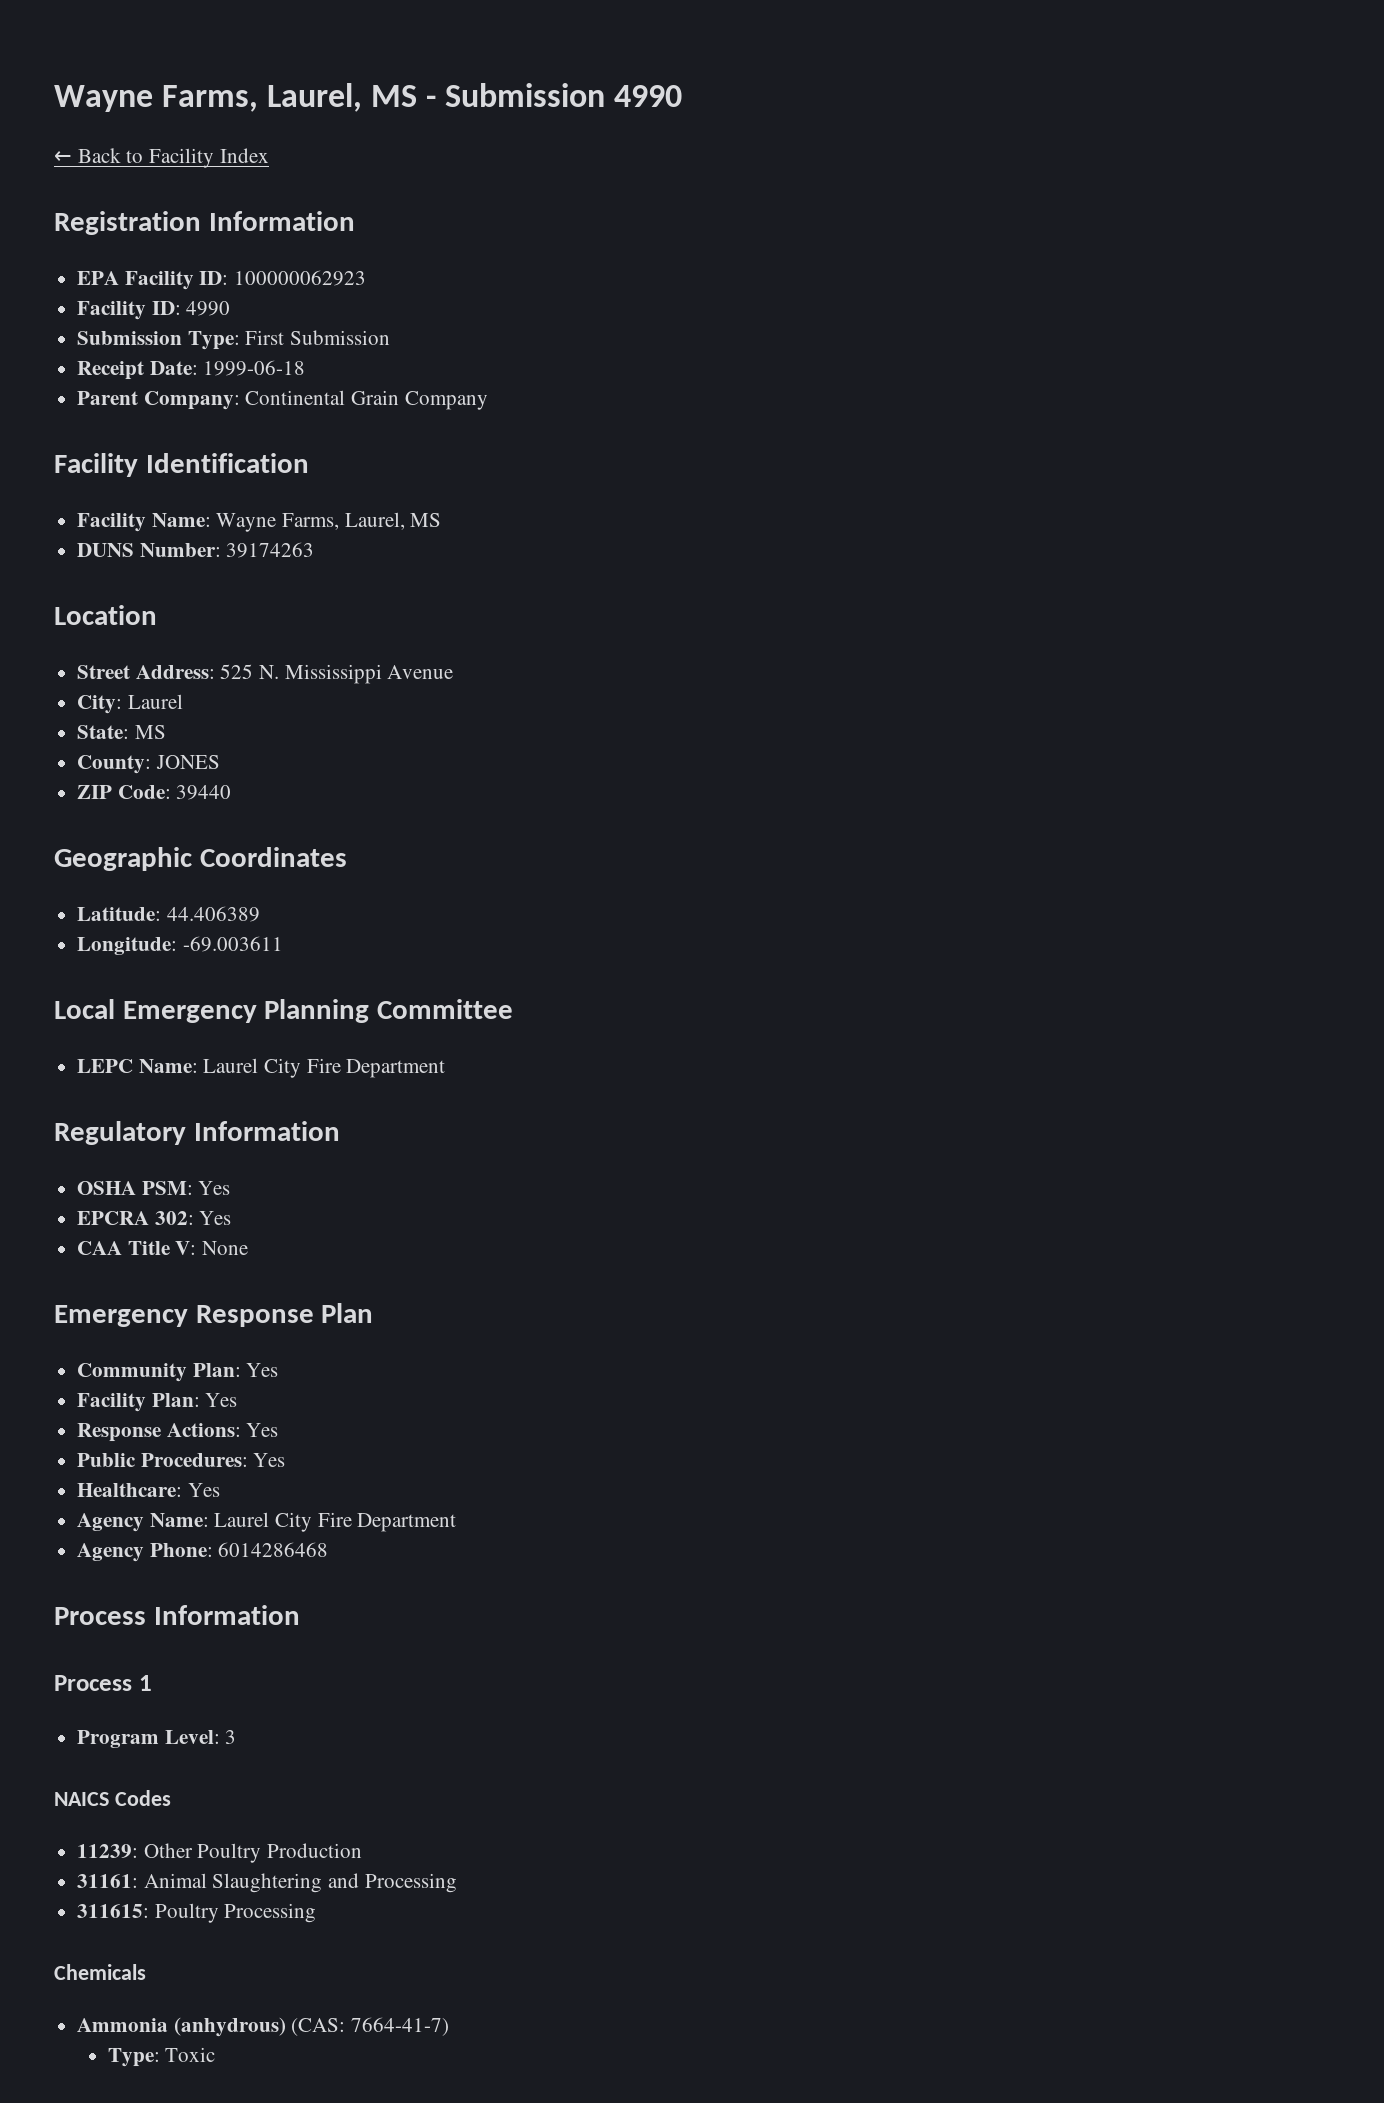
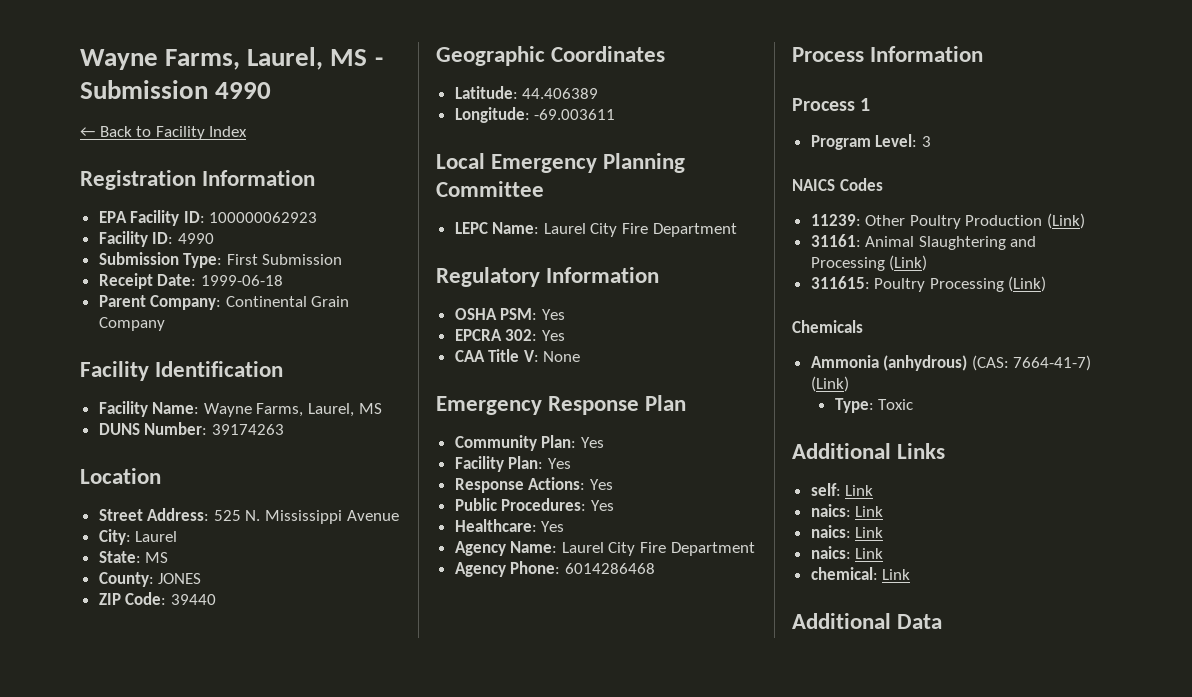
(363, 1850) none -> [1047,213,1086,229] (Link)
(457, 1883) none -> [889,255,928,271] (Link)
(317, 1913) none -> [1008,276,1047,292] (Link)
(450, 2026) none -> [810,376,849,392] (Link)
(216, 2054) none -> [792,443,946,459] [810,483,874,496] [810,504,884,517] [810,525,884,538] [810,546,884,559] [810,567,911,580] [792,613,943,629] // Additional Links // self: Link // naics: Link // naics: Link // naics: Link // chemical: Link // Additional Data

